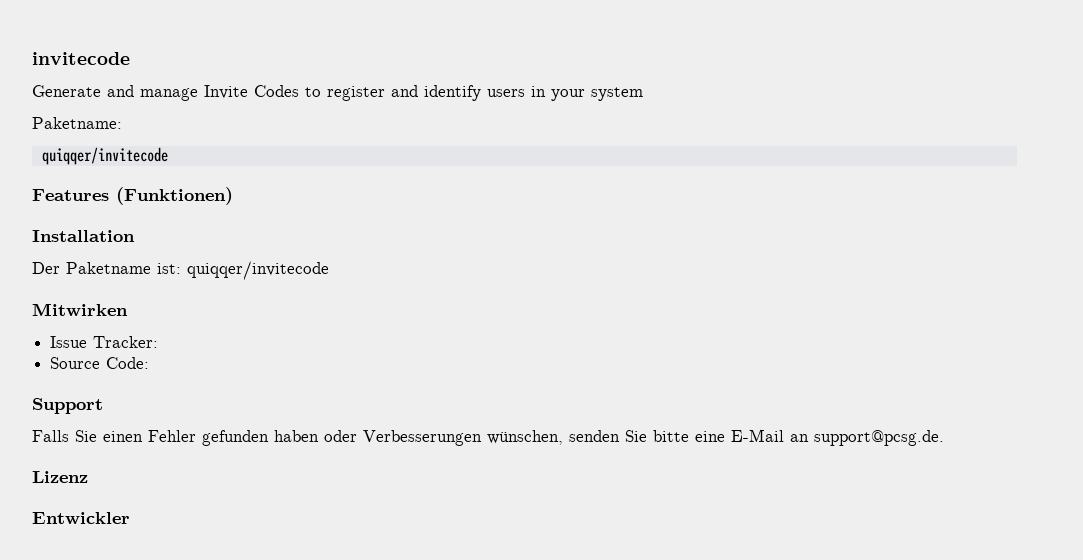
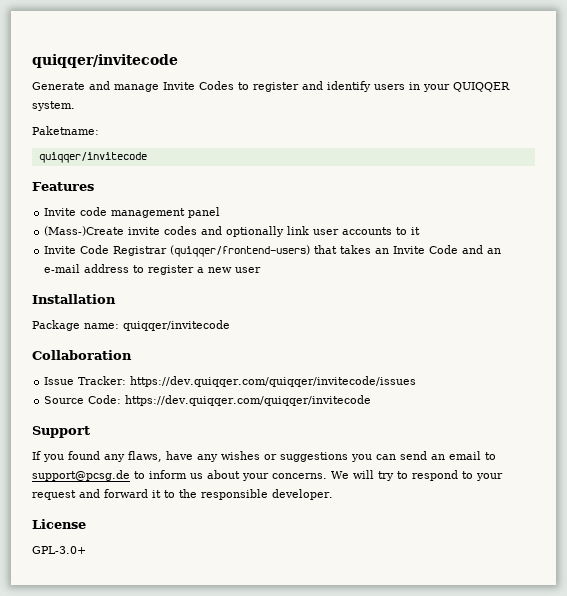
[32,52,130,65] invitecode -> [32,54,178,68] quiqqer/invitecode
[591,87,643,101] system -> [453,82,510,92] [32,101,75,111] QUIQQER system.
[116,187,233,205] [32,230,135,242] [32,261,329,280] [32,303,128,316] (Funktionen) // Installation // Der Paketname ist: quiqqer/invitecode // Mitwirken -> [44,207,221,218] [44,226,421,237] [44,245,502,257] [44,264,262,275] [32,294,116,304] [32,320,230,331] [32,350,132,360] // Invite code management panel // (Mass-)Create invite codes and optionally link user accounts to it // Invite Code Registrar (quiqqer/frontend-users) that takes an Invite Code and an e-mail address to register a new user // Installation // Package name: quiqqer/invitecode // Collaboration
(159, 342) none -> [130,376,417,387] https://dev.quiqqer.com/quiqqer/invitecode/issues
(150, 363) none -> [125,395,372,406] https://dev.quiqqer.com/quiqqer/invitecode
[32,429,944,446] [32,471,88,483] [32,512,130,524] Falls Sie einen Fehler gefunden haben oder Verbesserungen wünschen, senden Sie bitte eine E-Mail an support@pcsg.de. // Lizenz // Entwickler -> [32,451,496,462] [32,470,503,481] [32,489,333,500] [32,519,86,529] [32,546,86,554] If you found any flaws, have any wishes or suggestions you can send an email to support@pcsg.de to inform us about your concerns. We will try to respond to your request and forward it to the responsible developer. // License // GPL-3.0+

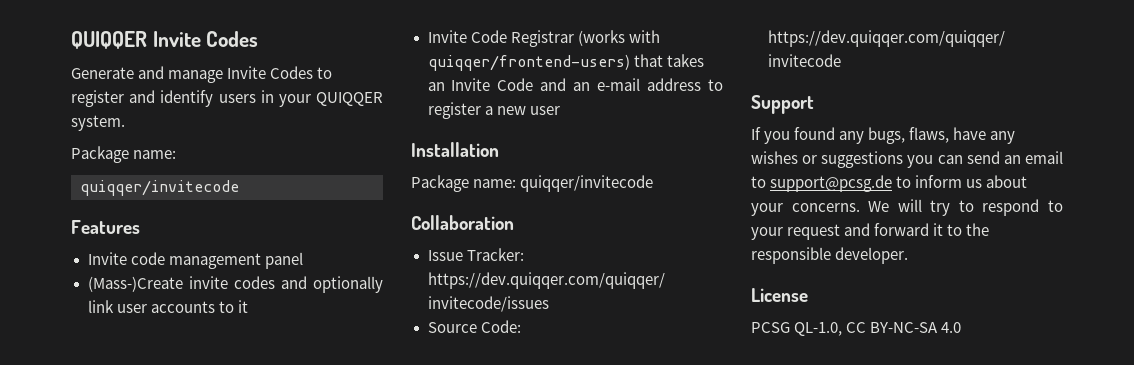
[32,54,178,68] quiqqer/invitecode -> [71,31,259,49] QUIQQER Invite Codes
[32,126,99,135] Paketname: -> [71,146,177,163] Package name:
[170,245,311,257] (quiqqer/frontend-users) -> [577,30,660,46] [427,54,630,71] (works with quiqqer/frontend-users)
(125, 458) none -> [868,127,906,144] bugs,
[32,546,86,554] GPL-3.0+ -> [751,322,962,336] PCSG QL-1.0, CC BY-NC-SA 4.0

